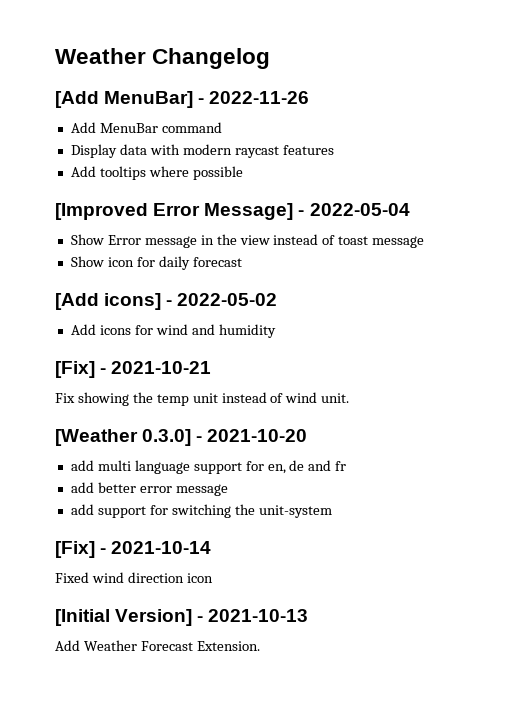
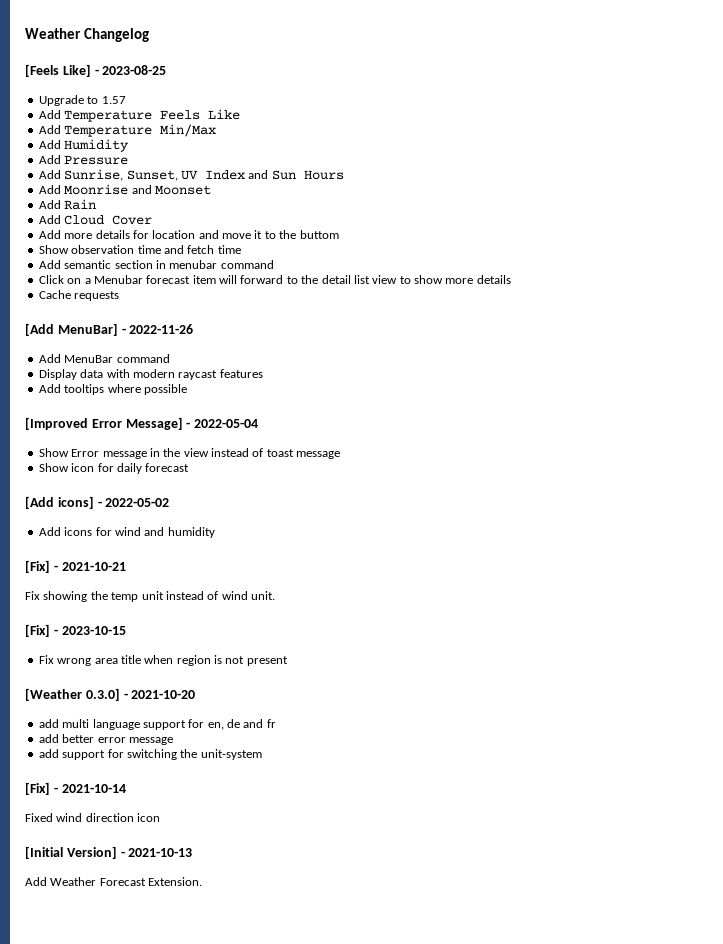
(271, 58) none -> [25,64,167,77] [38,95,126,106] [38,109,241,122] [38,124,217,137] [38,139,130,152] [38,155,129,165] [38,169,344,181] [38,184,211,195] [38,199,97,210] [38,215,153,225] [38,230,339,239] [38,245,241,254] [38,260,274,269] [38,275,511,284] [38,290,120,301] // [Feels Like] - 2023-08-25 // Upgrade to 1.57 // Add Temperature Feels Like // Add Temperature Min/Max // Add Humidity // Add Pressure // Add Sunrise, Sunset, UV Index and Sun Hours // Add Moonrise and Moonset // Add Rain // Add Cloud Cover // Add more details for location and move it to the buttom // Show observation time and fetch time // Add semantic section in menubar command // Click on a Menubar forecast item will forward to the detail list view to show more details // Cache requests
(350, 398) none -> [25,624,126,637] [38,655,288,666] // [Fix] - 2023-10-15 // Fix wrong area title when region is not present

